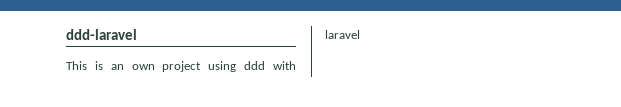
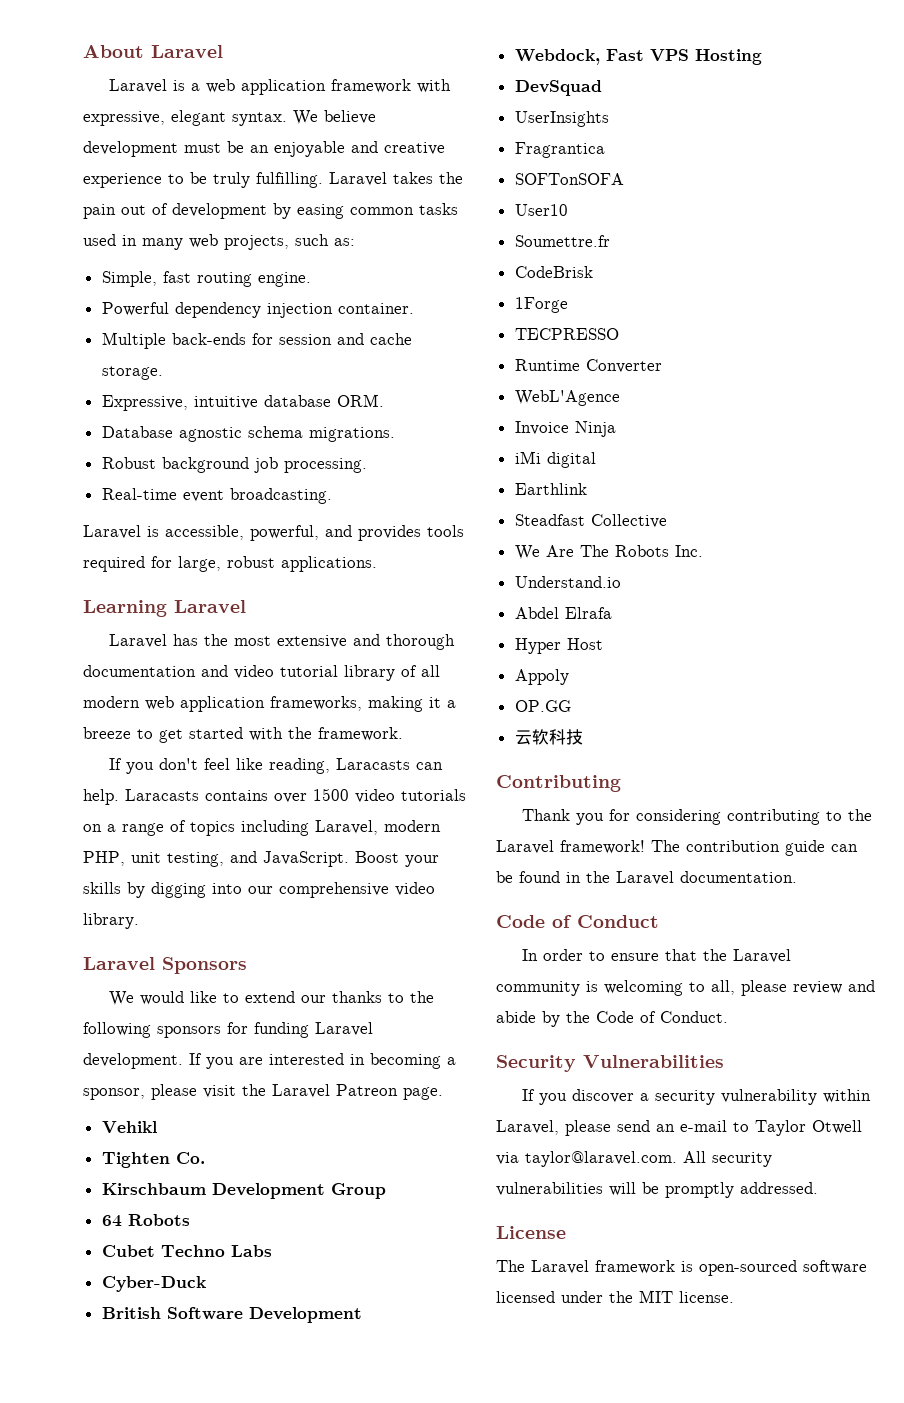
[66,29,137,40] [66,61,296,72] [325,30,360,39] ddd-laravel // This is an own project using ddd with laravel -> [83,45,223,58] [108,79,451,95] [83,110,376,126] [83,141,445,157] [83,172,463,188] [83,203,458,219] [83,234,355,250] [101,271,311,287] [101,302,414,318] [101,332,412,349] [101,366,163,380] [101,394,384,411] [101,426,395,442] [101,457,367,473] [101,488,332,504] [83,525,464,541] [83,556,377,572] [83,600,246,617] [108,634,455,650] [83,665,440,681] [83,696,456,712] [83,727,403,743] [108,758,443,774] [83,788,466,805] [83,820,441,836] [83,851,439,867] [83,882,435,898] [83,913,139,929] [83,957,247,974] [108,991,434,1006] [83,1022,373,1038] [83,1053,456,1069] [83,1084,443,1100] [101,1121,157,1133] [101,1152,205,1168] [101,1183,386,1199] [101,1214,190,1227] [101,1245,272,1257] [101,1276,206,1292] [101,1307,362,1323] [514,49,762,65] [514,80,602,96] [514,111,609,127] [514,142,605,158] [514,173,624,185] [514,204,568,216] [514,235,610,247] [514,266,593,278] [514,297,568,313] [514,328,619,340] [514,359,662,373] [514,390,620,406] [514,421,616,437] [514,451,596,468] [514,483,587,495] [514,514,667,528] [514,545,703,560] [514,576,621,588] [514,607,612,619] [514,638,603,654] [514,669,569,685] [514,700,571,712] [514,729,583,745] [496,775,621,792] [521,809,872,825] [496,840,858,856] [496,871,797,885] [496,915,659,928] [521,949,791,963] [496,980,875,996] [496,1011,728,1027] [496,1055,724,1072] [521,1089,871,1105] [496,1120,862,1136] [496,1151,772,1167] [496,1182,818,1198] [496,1226,566,1239] [496,1260,867,1276] [496,1290,734,1303] About Laravel // Laravel is a web application framework with expressive, elegant syntax. We believe development must be an enjoyable and creative experience to be truly fulfilling. Laravel takes the pain out of development by easing common tasks used in many web projects, such as: // Simple, fast routing engine. // Powerful dependency injection container. // Multiple back-ends for session and cache storage. // Expressive, intuitive database ORM. // Database agnostic schema migrations. // Robust background job processing. // Real-time event broadcasting. // Laravel is accessible, powerful, and provides tools required for large, robust applications. // Learning Laravel // Laravel has the most extensive and thorough documentation and video tutorial library of all modern web application frameworks, making it a breeze to get started with the framework. // If you don't feel like reading, Laracasts can help. Laracasts contains over 1500 video tutorials on a range of topics including Laravel, modern PHP, unit testing, and JavaScript. Boost your skills by digging into our comprehensive video library. // Laravel Sponsors // We would like to extend our thanks to the following sponsors for funding Laravel development. If you are interested in becoming a sponsor, please visit the Laravel Patreon page. // Vehikl // Tighten Co. // Kirschbaum Development Group // 64 Robots // Cubet Techno Labs // Cyber-Duck // British Software Development // Webdock, Fast VPS Hosting // DevSquad // UserInsights // Fragrantica // SOFTonSOFA // User10 // Soumettre.fr // CodeBrisk // 1Forge // TECPRESSO // Runtime Converter // WebL'Agence // Invoice Ninja // iMi digital // Earthlink // Steadfast Collective // We Are The Robots Inc. // Understand.io // Abdel Elrafa // Hyper Host // Appoly // OP.GG // 云软科技 // Contributing // Thank you for considering contributing to the Laravel framework! The contribution guide can be found in the Laravel documentation. // Code of Conduct // In order to ensure that the Laravel community is welcoming to all, please review and abide by the Code of Conduct. // Security Vulnerabilities // If you discover a security vulnerability within Laravel, please send an e-mail to Taylor Otwell via taylor@laravel.com. All security vulnerabilities will be promptly addressed. // License // The Laravel framework is open-sourced software licensed under the MIT license.

